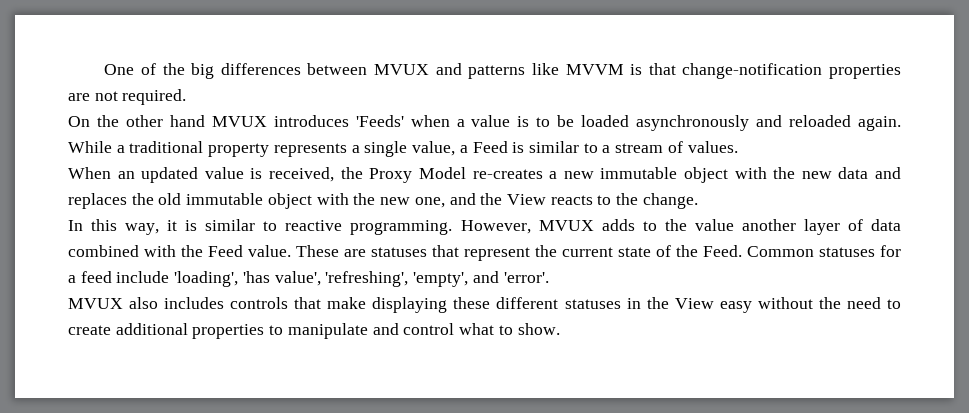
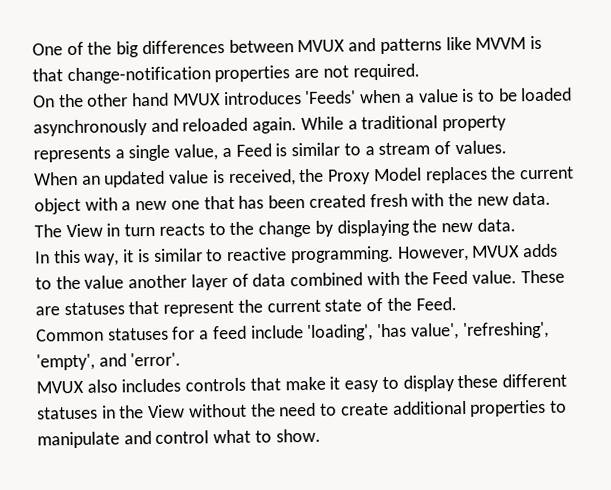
[472,167,901,183] [68,193,698,209] re-creates a new immutable object with the new data and replaces the old immutable object with the new one, and the View reacts to the change. -> [425,166,574,184] [34,191,552,215] [34,218,516,238] replaces the current object with a new one that has been created fresh with the new data. The View in turn reacts to the change by displaying the new data.
(742, 251) none -> (457, 304) //
[372,297,448,313] displaying -> [329,375,455,393] it easy to display
[719,301,752,313] easy -> (186, 411) none

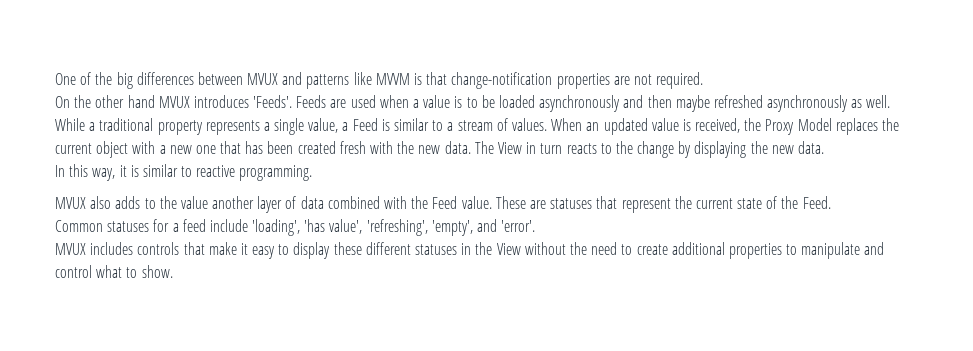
[305,90,357,104] 'Feeds' -> [253,95,376,108] 'Feeds'. Feeds are used
[182,117,298,134] reloaded again. -> [647,95,891,112] then maybe refreshed asynchronously as well.
(507, 147) // -> (547, 124) none
[397,245,521,262] However, MVUX -> [55,196,112,209] // MVUX also
[86,379,118,393] also -> (86, 249) none

